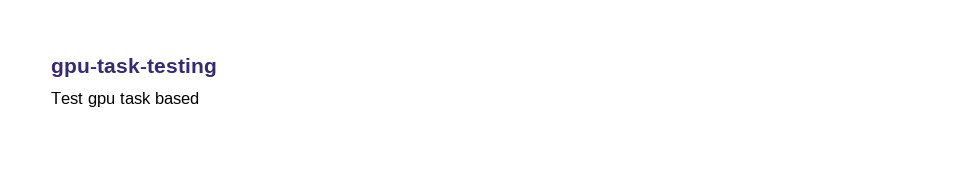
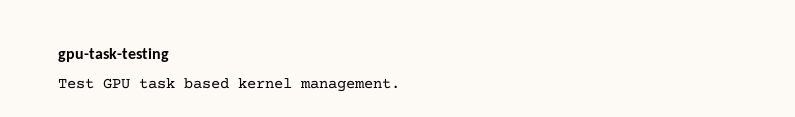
[88,95,115,107] gpu -> [103,78,130,89] GPU
(199, 98) none -> [238,78,400,92] kernel management.

